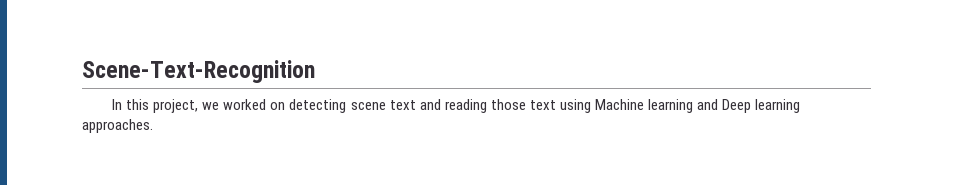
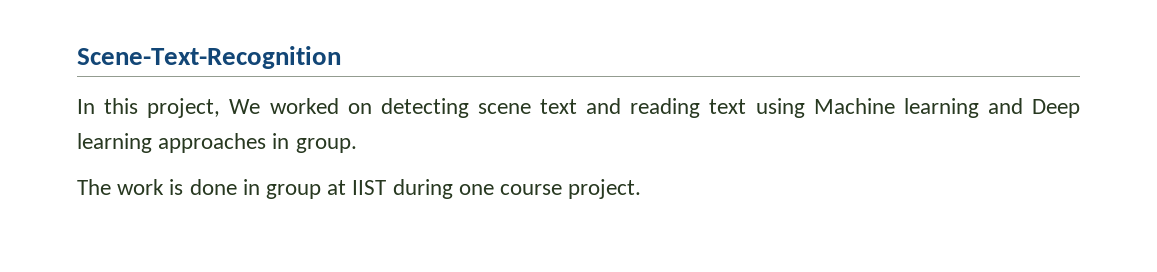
[202,102,220,110] we -> [229,99,261,114] We
[490,99,526,110] those -> (701, 108) none
[82,119,153,133] approaches. -> [158,133,357,153] [77,179,642,199] approaches in group. // The work is done in group at IIST during one course project.

